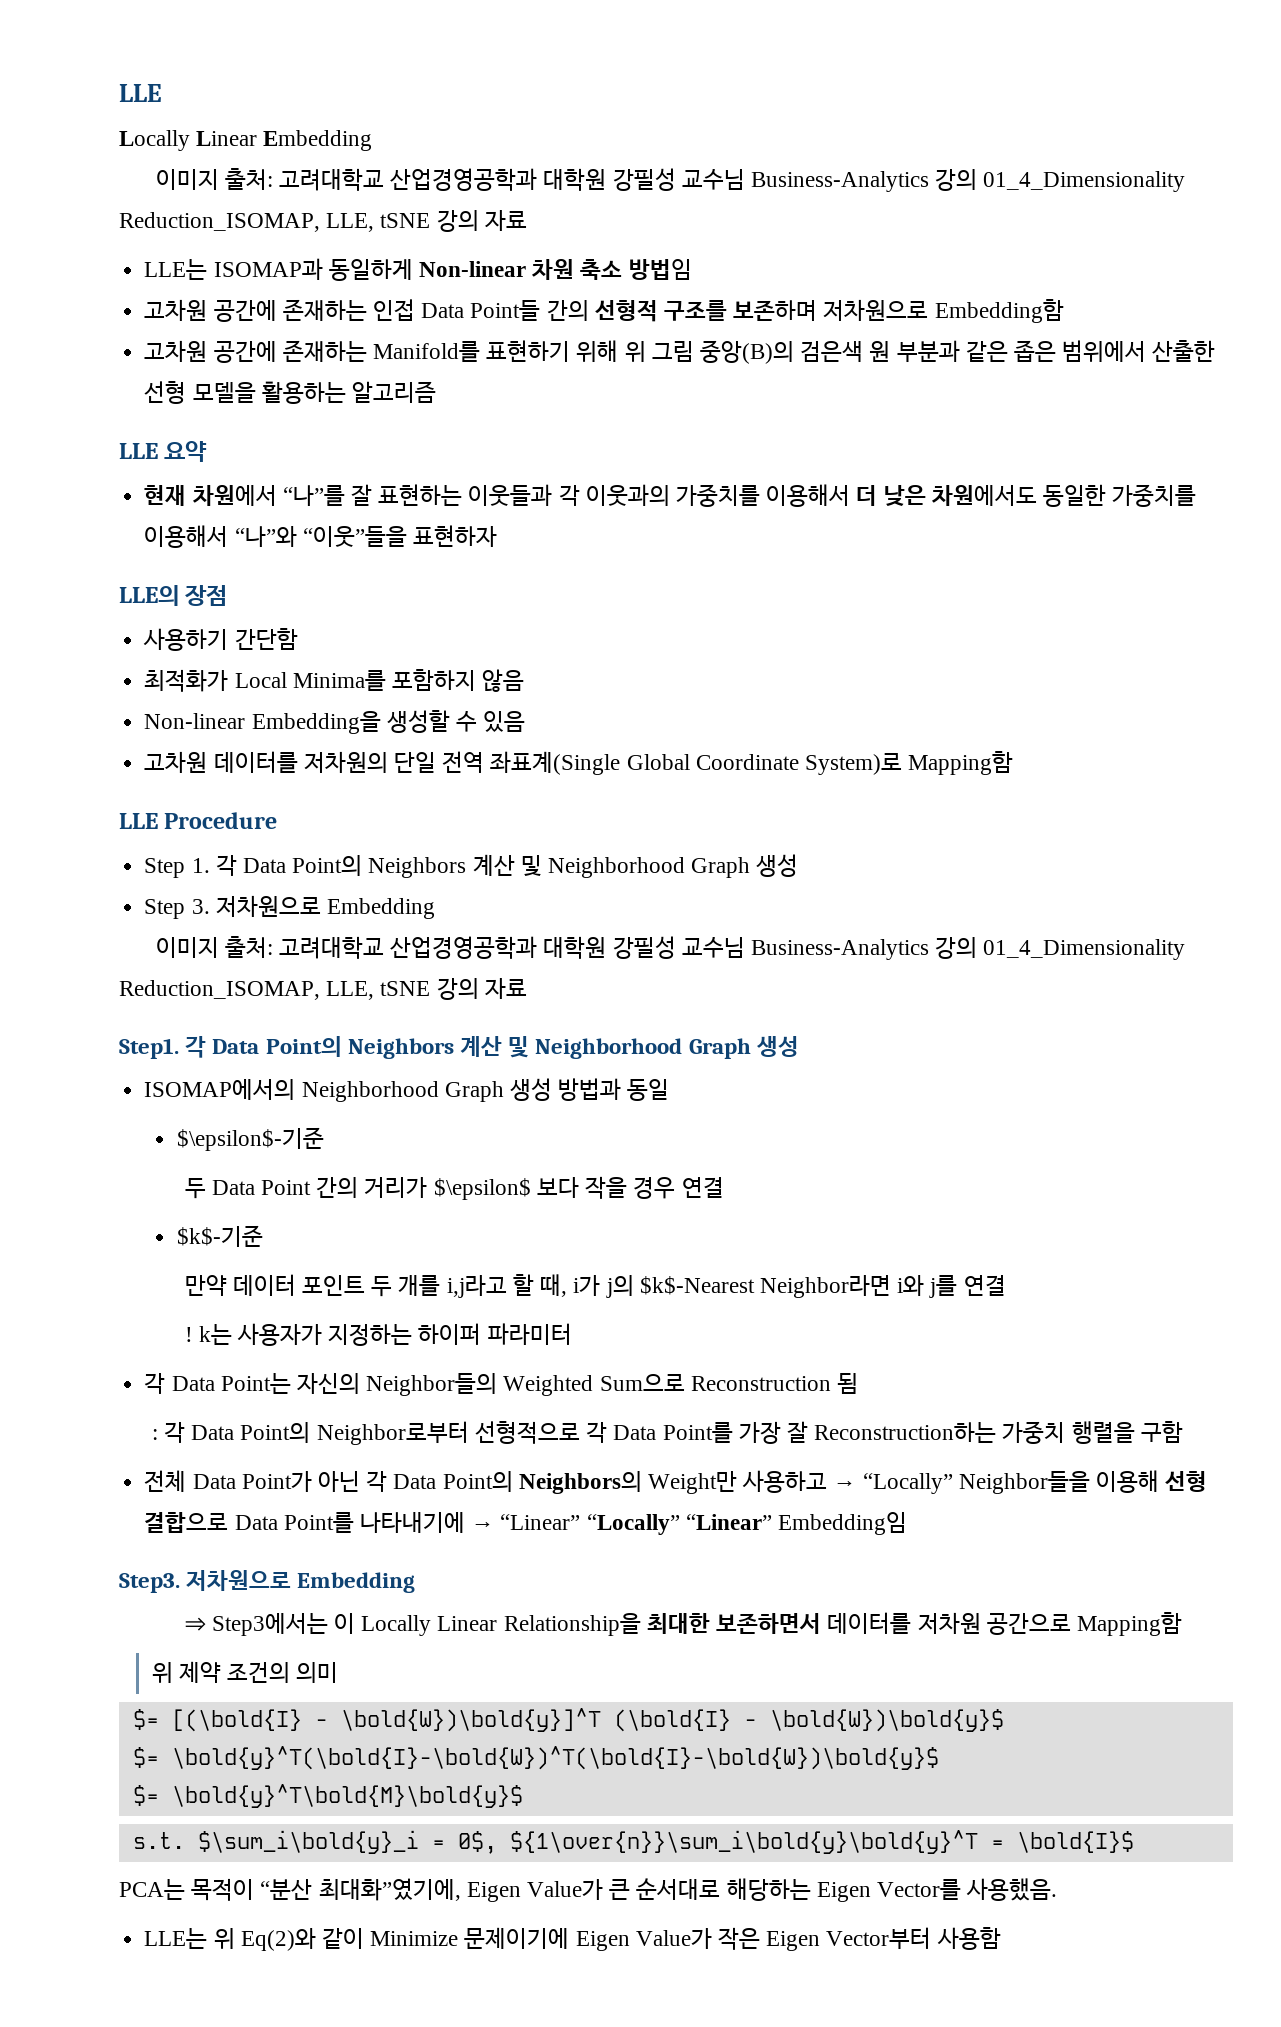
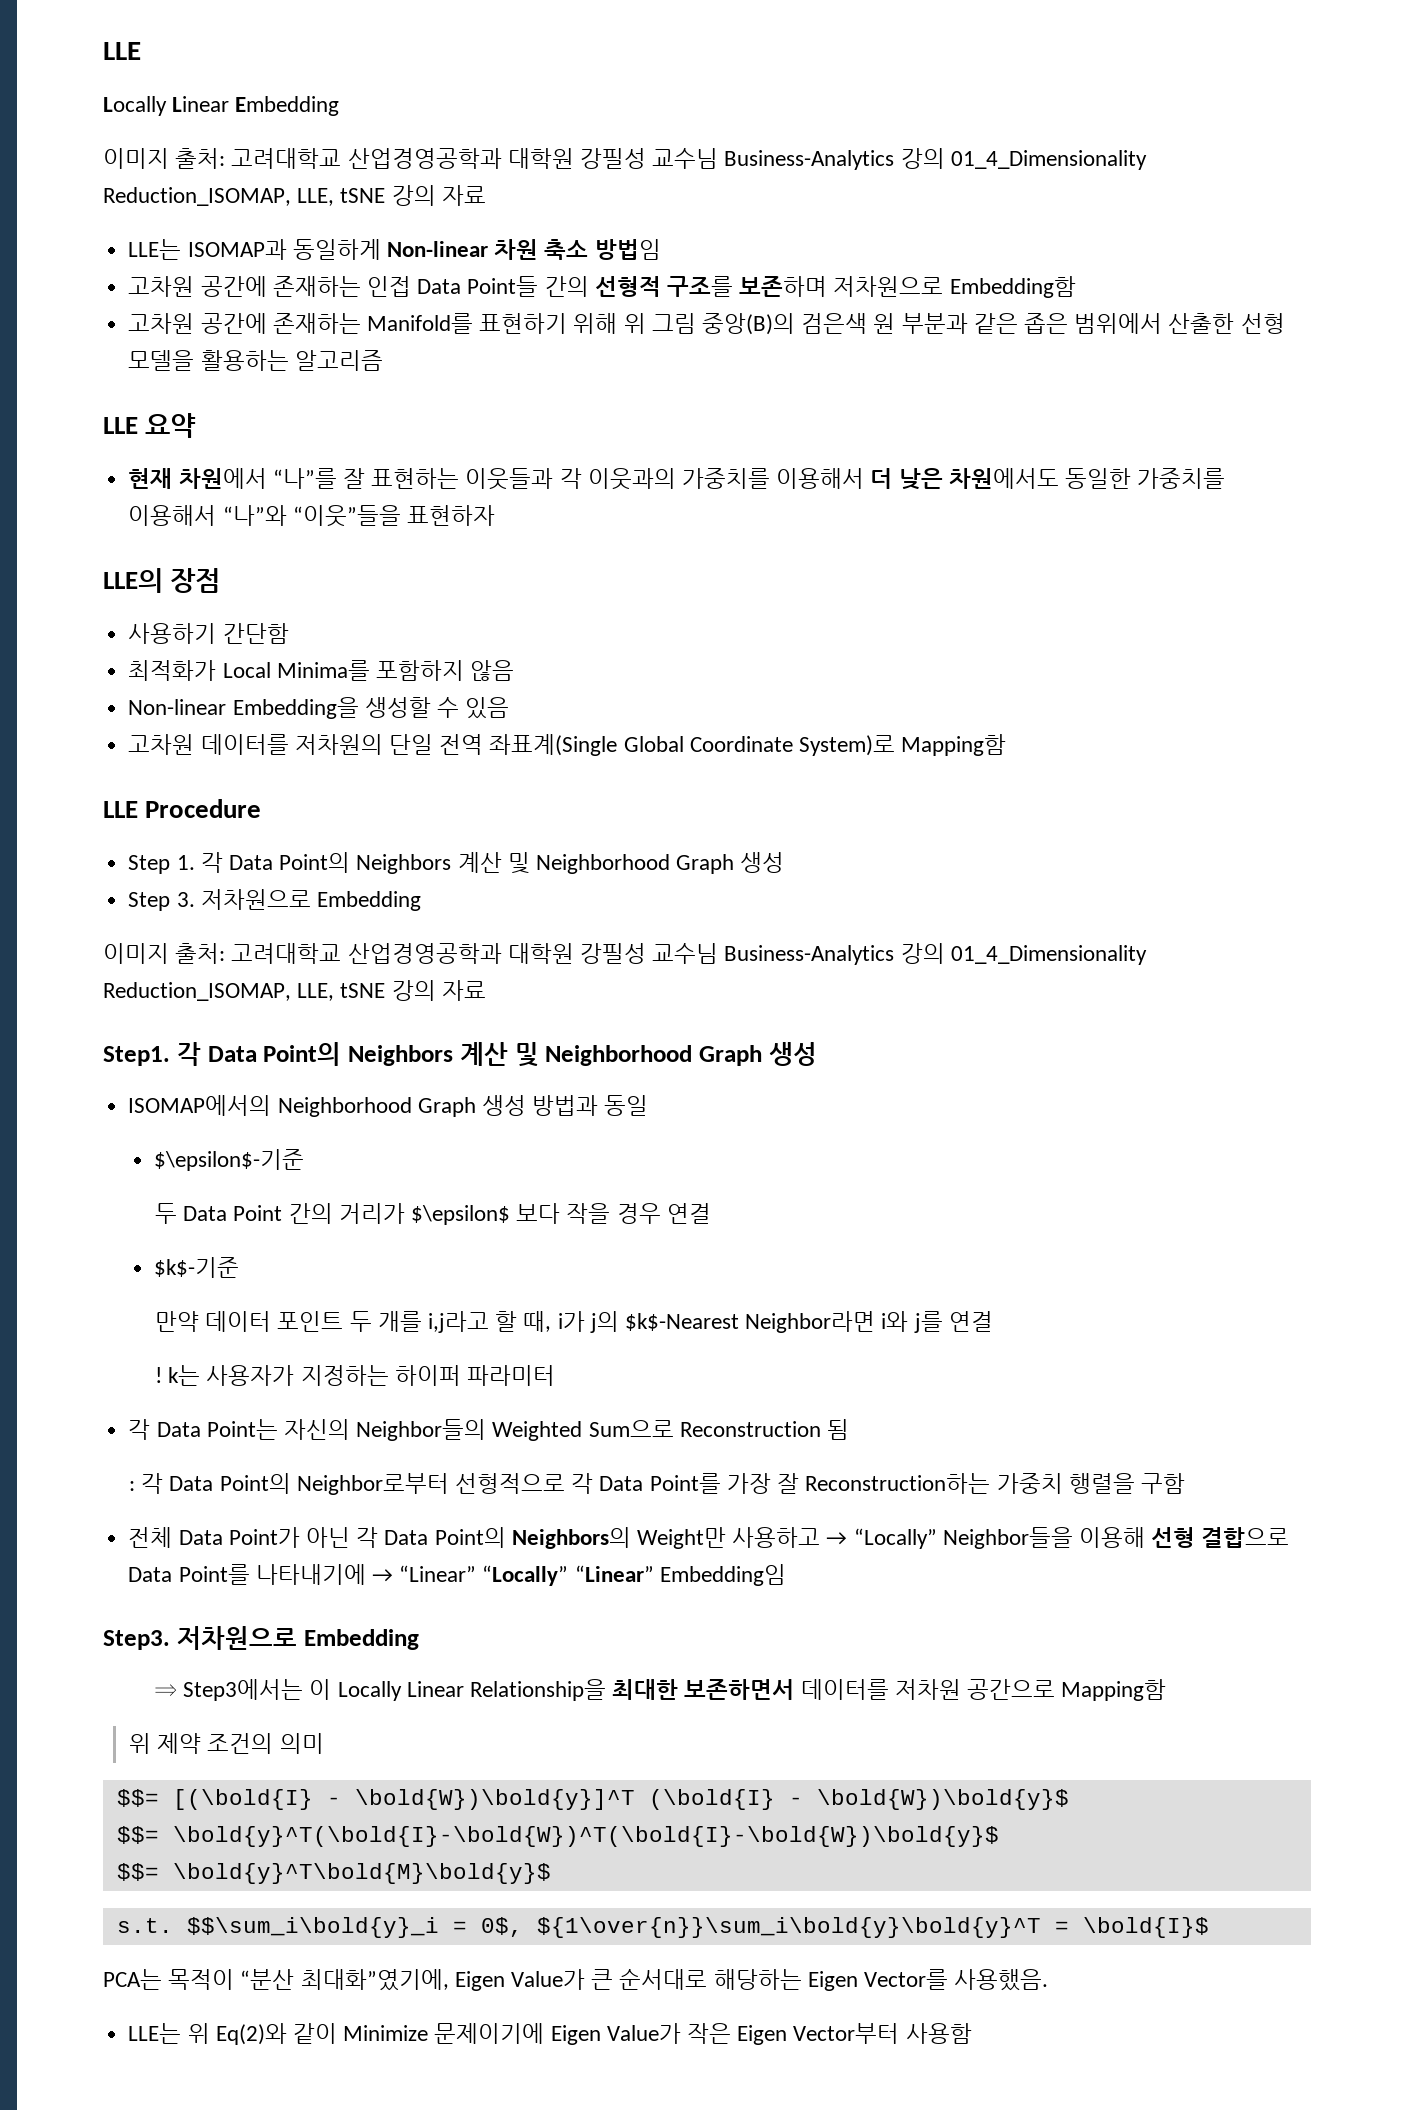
[132,1709,159,1730] $= -> [116,1789,159,1807] $$=
[132,1747,159,1768] $= -> [116,1826,159,1844] $$=
[132,1785,159,1806] $= -> [116,1863,159,1881] $$=
[197,1830,419,1854] $\sum_i\bold{y}_i -> [186,1917,439,1938] $$\sum_i\bold{y}_i

